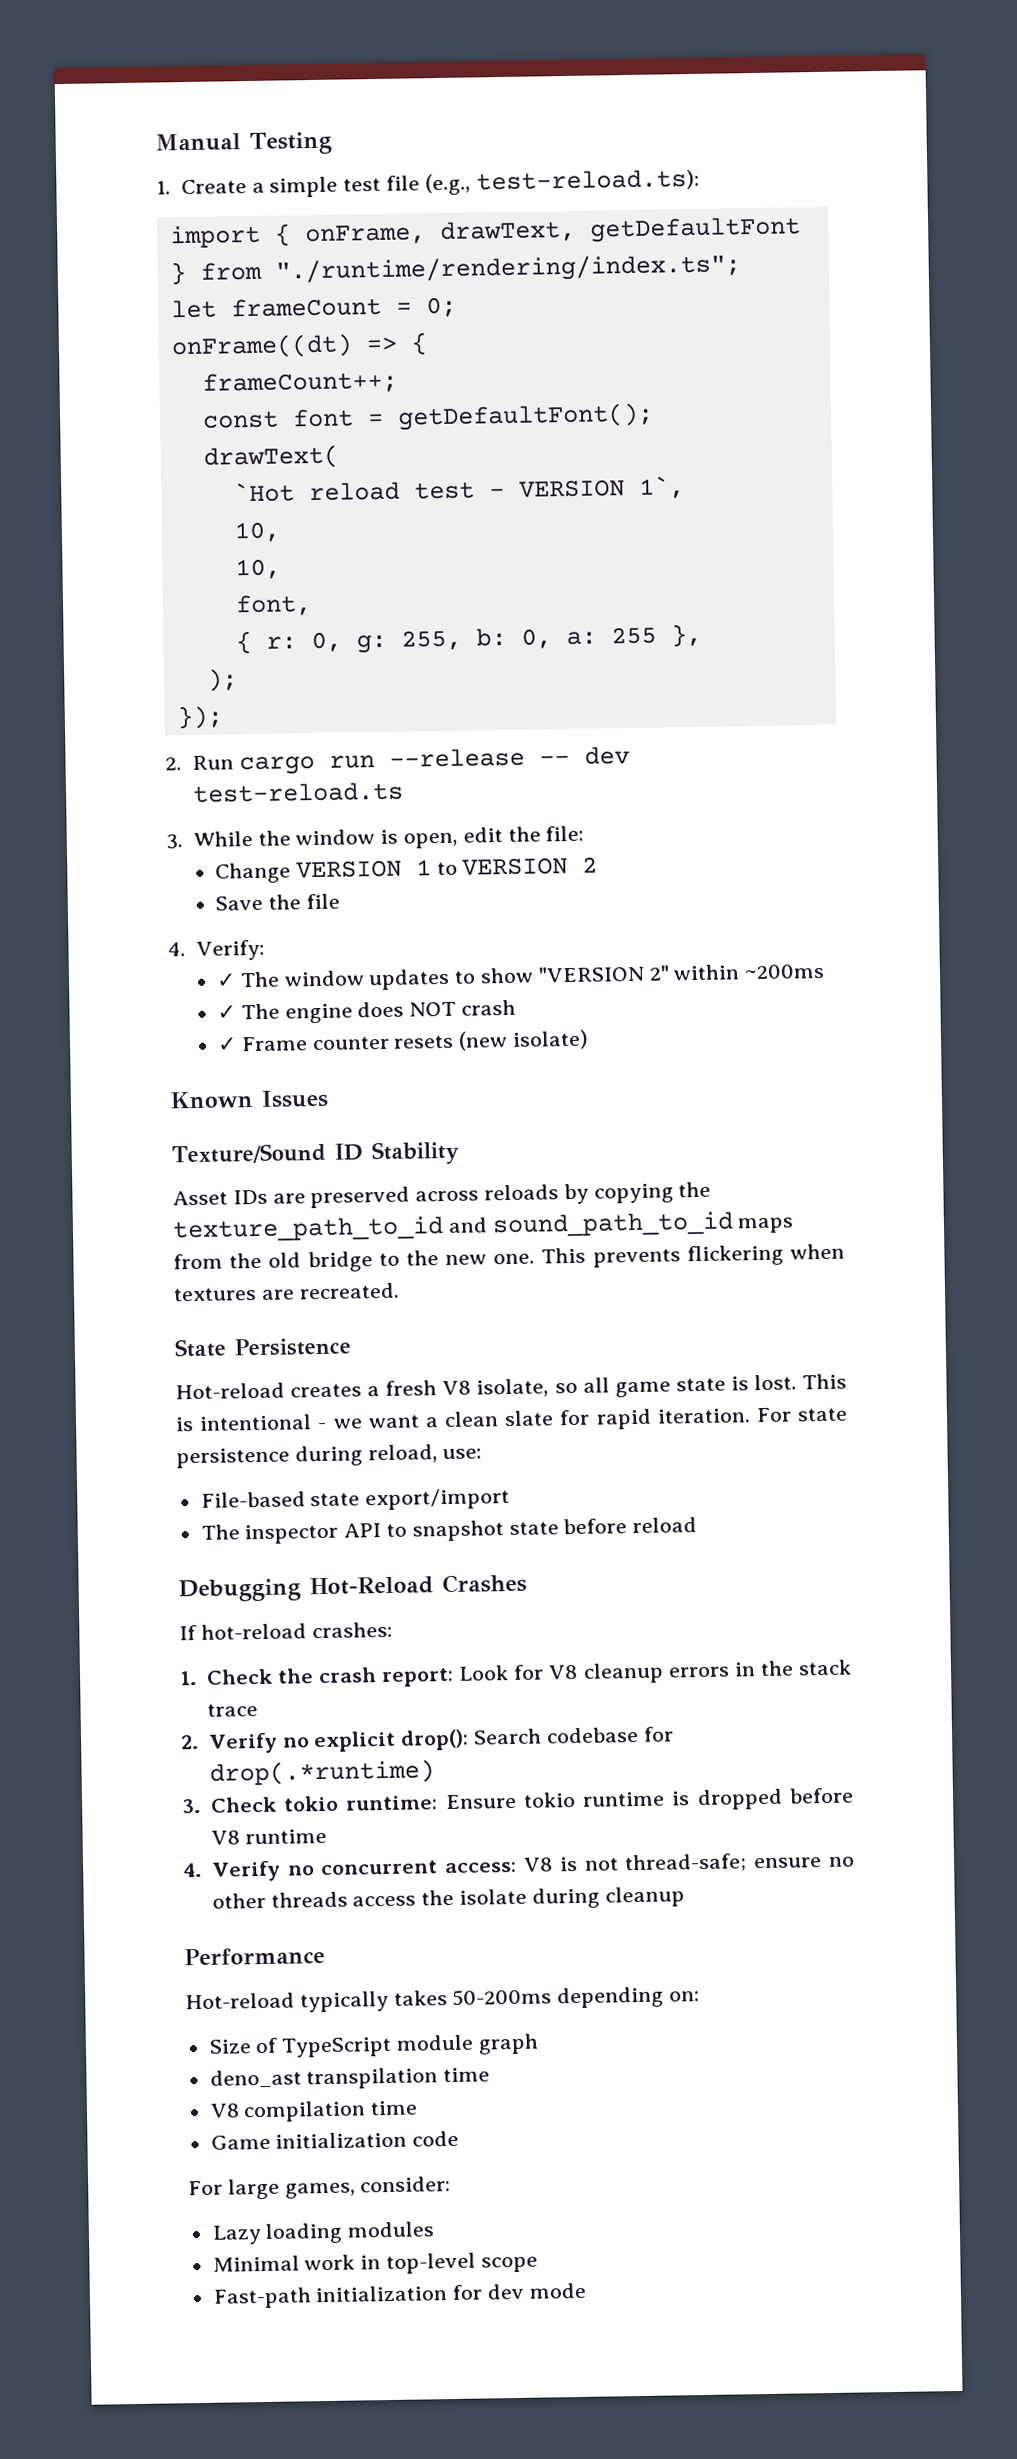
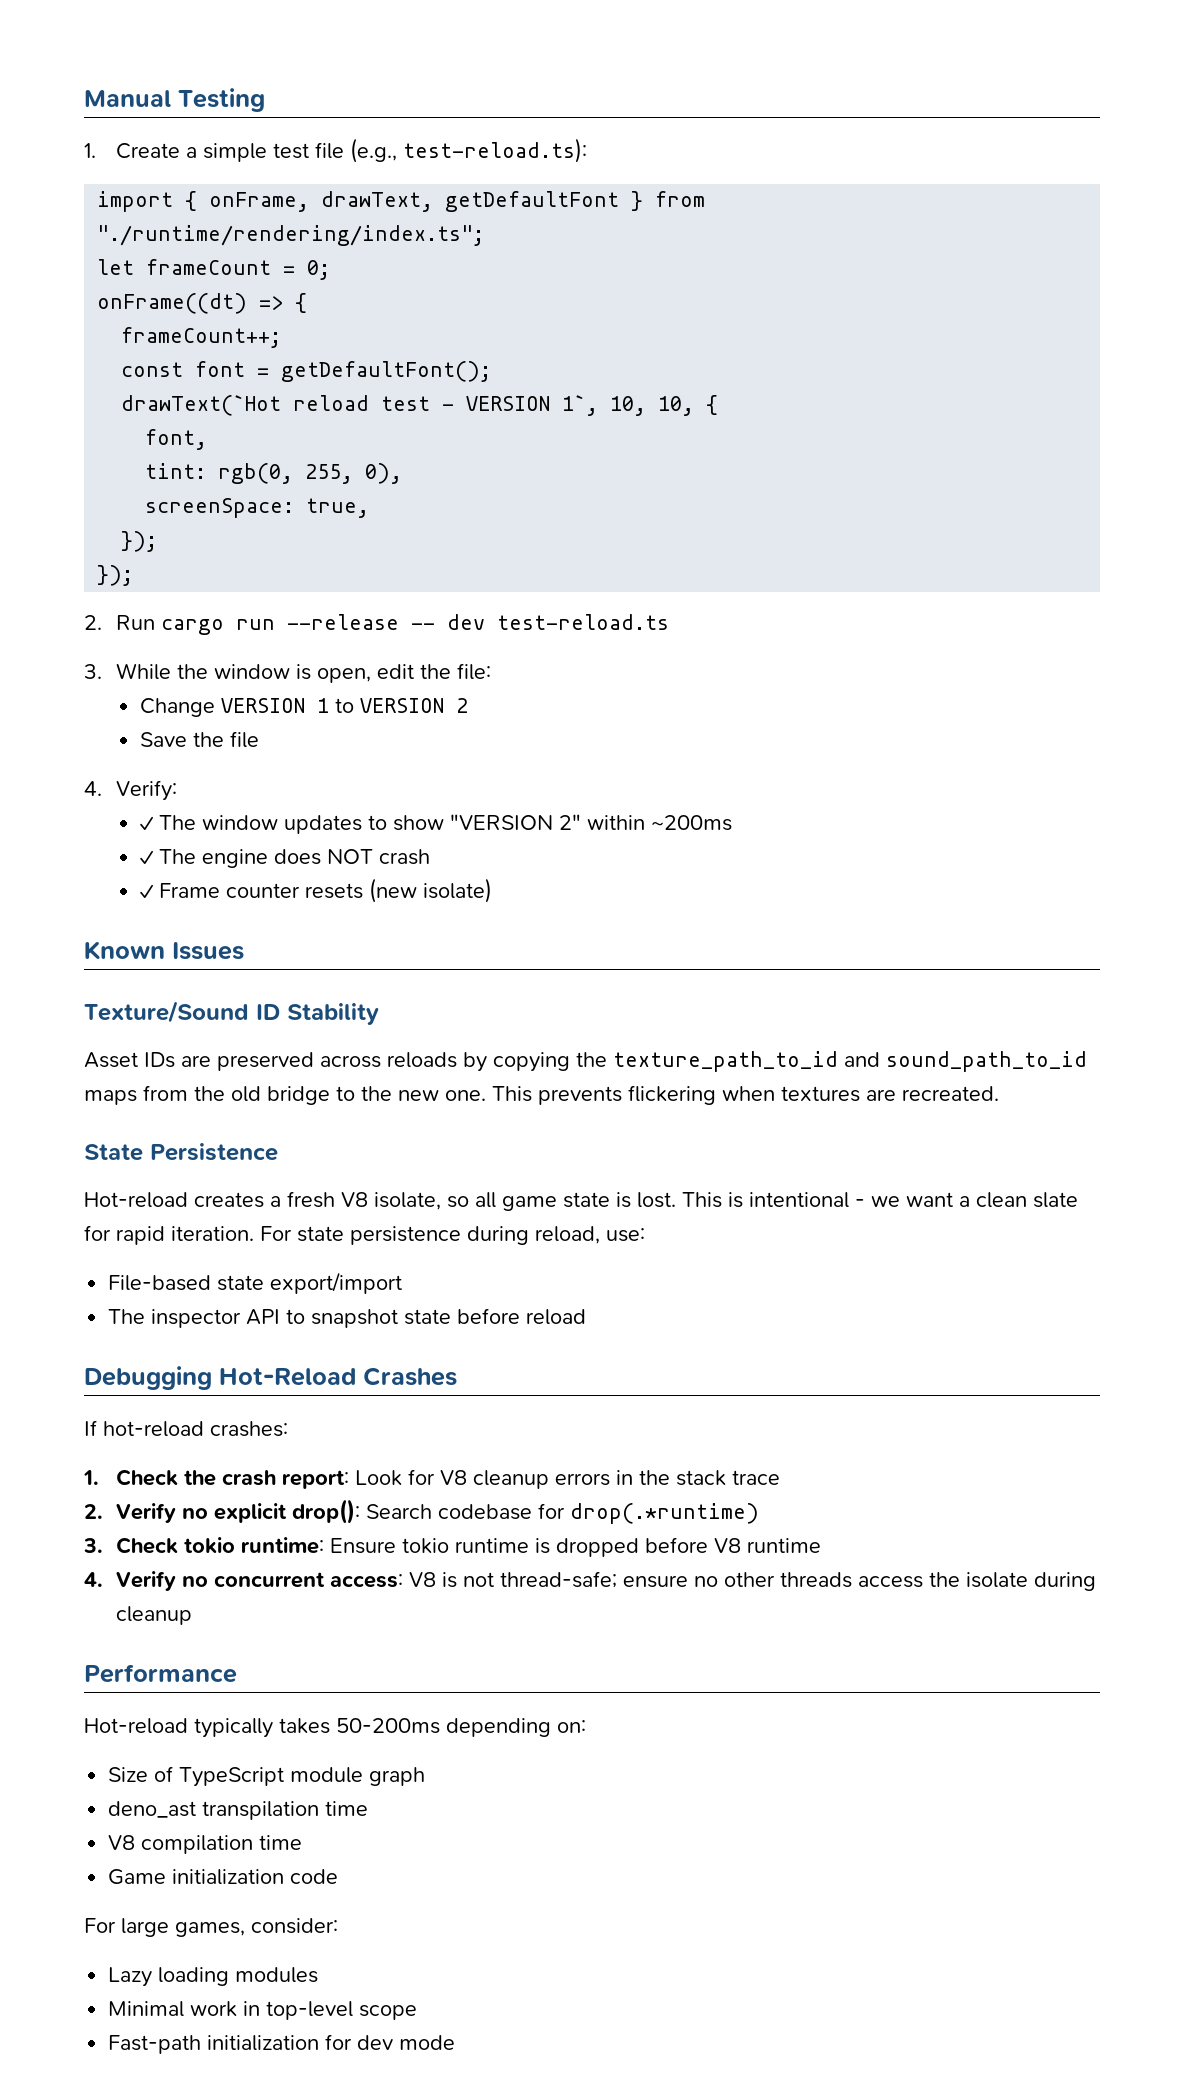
[202,444,339,470] [233,482,295,503] drawText( // `Hot -> [121,395,282,416] drawText(`Hot
[233,521,281,543] [234,558,281,580] // 10, // 10, -> [610,395,719,416] 10, 10, {
[235,623,702,655] [206,668,238,692] { r: 0, g: 255, b: 0, a: 255 }, // ); -> [145,463,403,484] [145,498,370,518] [121,531,158,552] tint: rgb(0, 255, 0), // screenSpace: true, // });

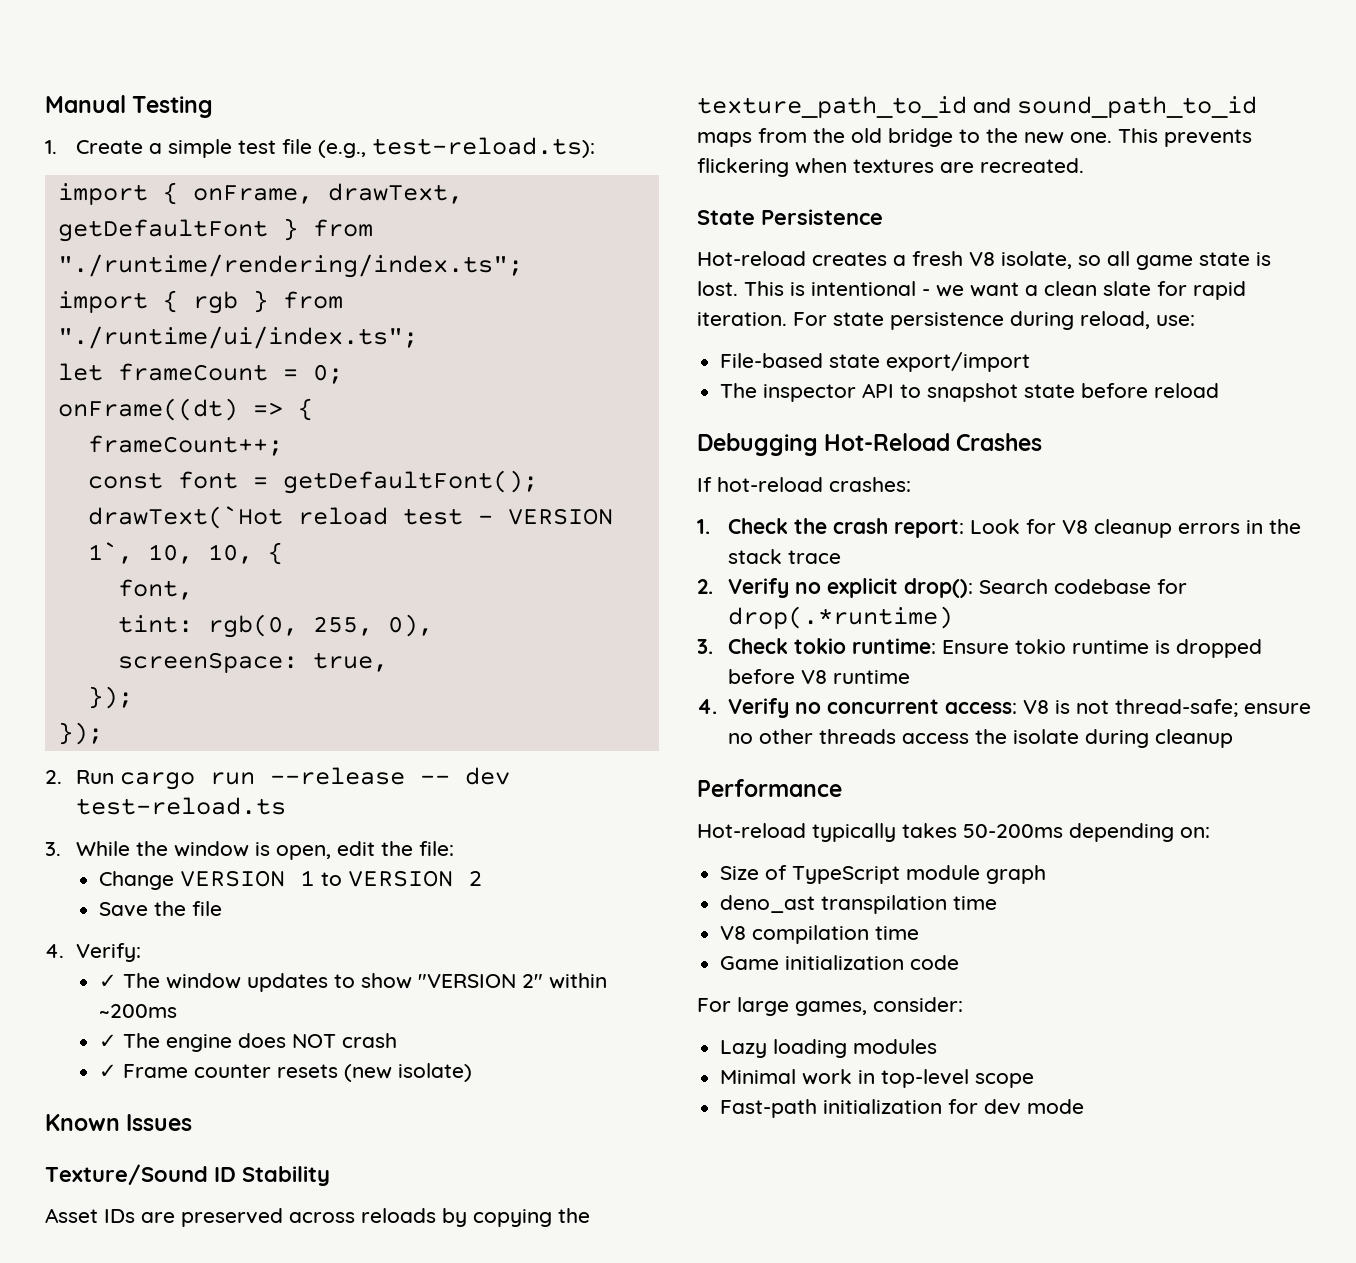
(485, 235) none -> [57,290,343,314] [57,326,418,349] // import { rgb } from "./runtime/ui/index.ts";

